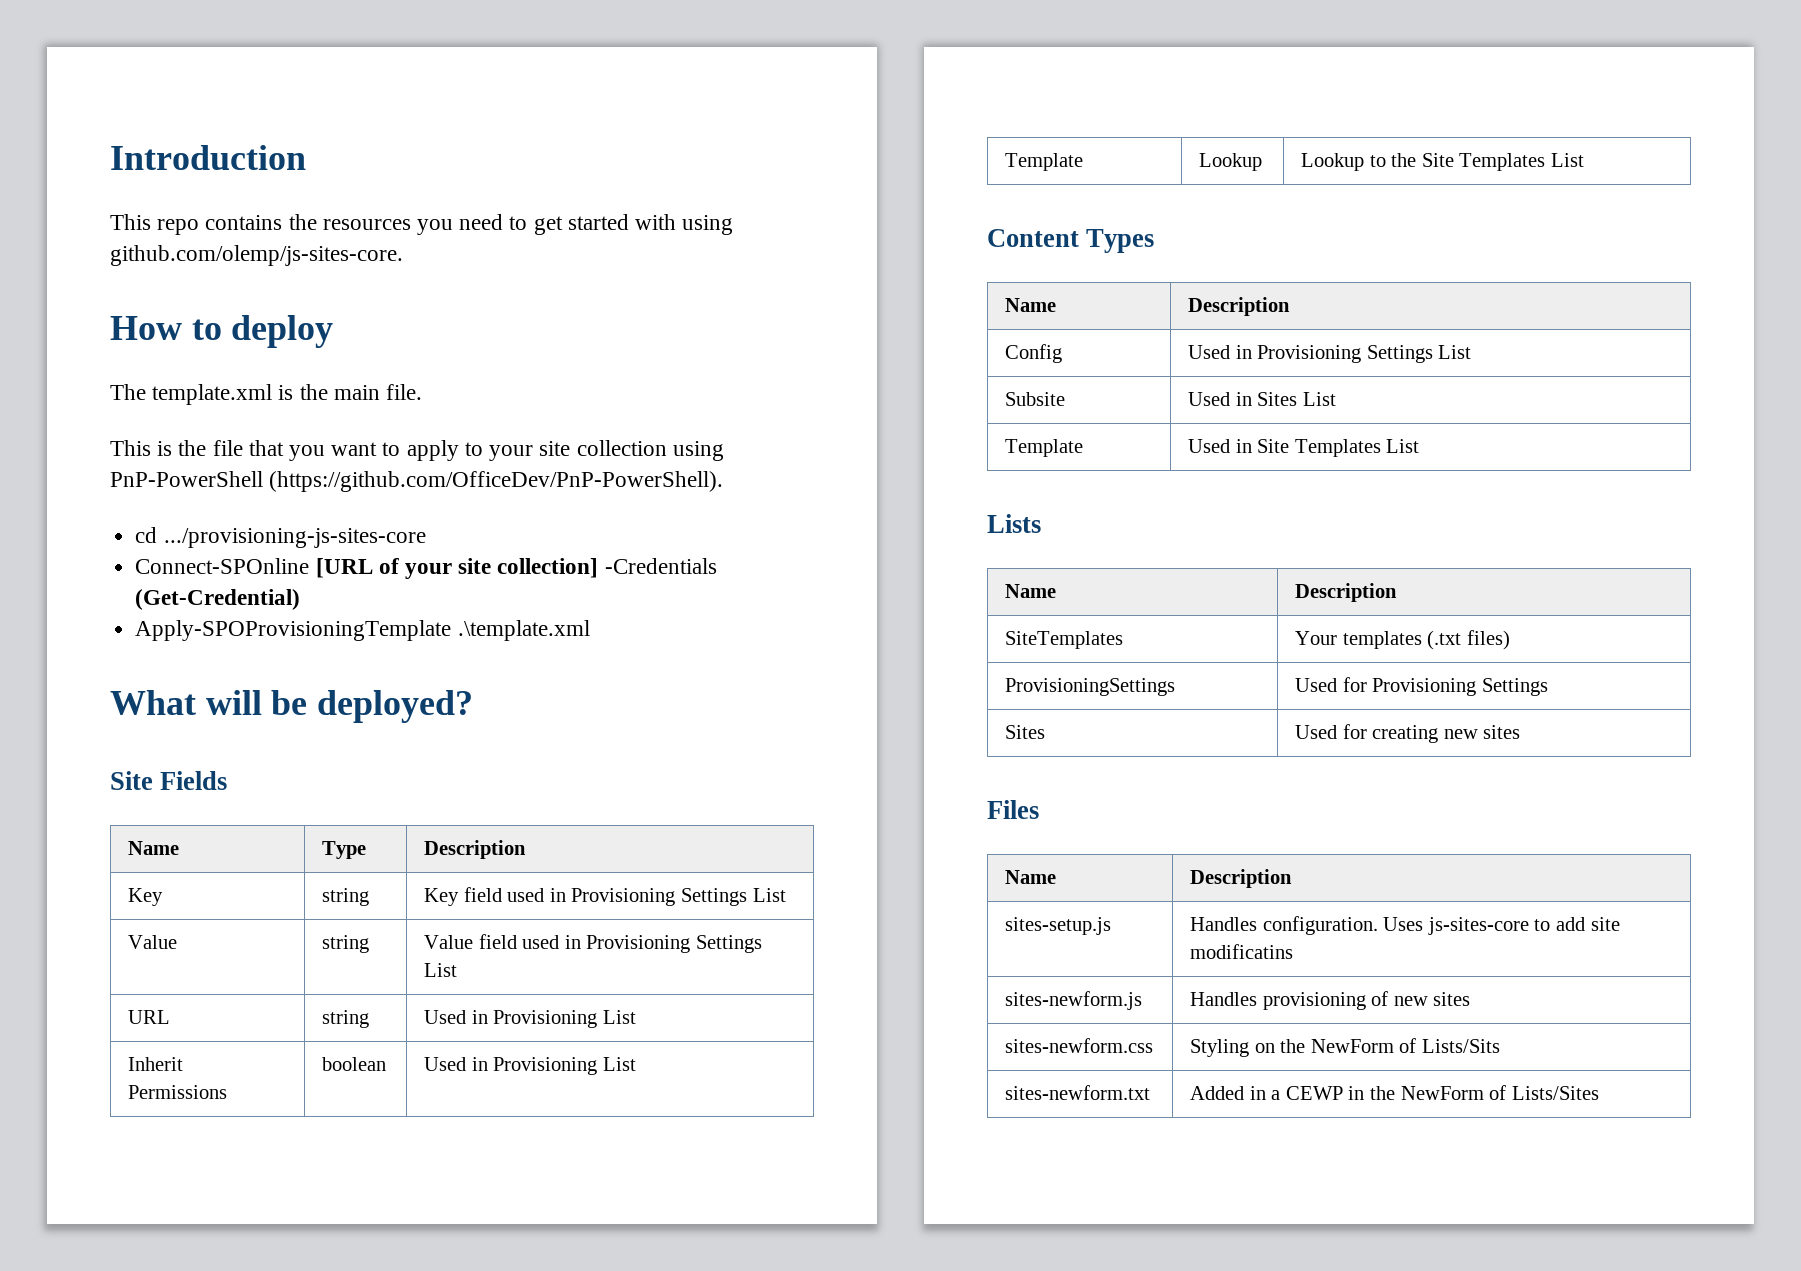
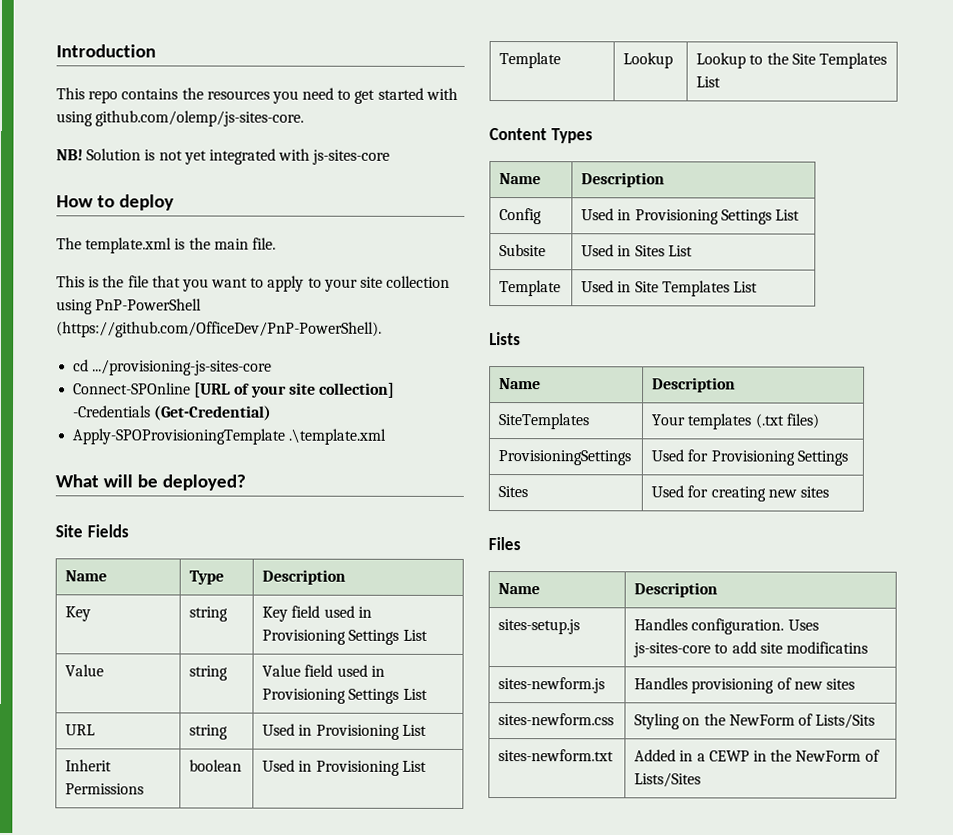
(403, 255) none -> [56,148,391,165] // NB! Solution is not yet integrated with js-sites-core

